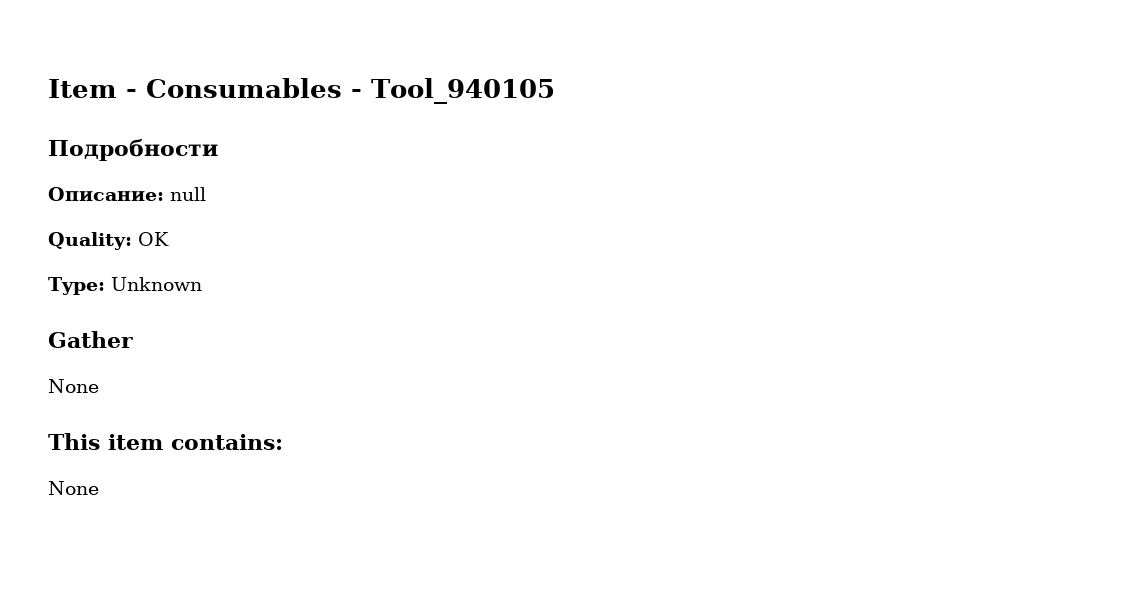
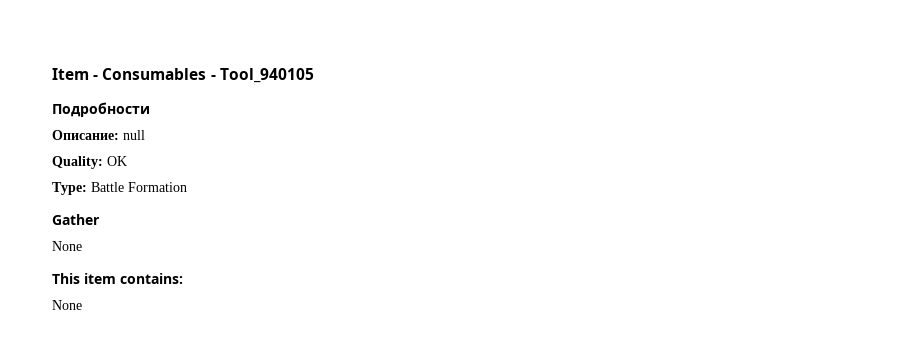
[110,277,202,291] Unknown -> [91,182,187,192] Battle Formation

